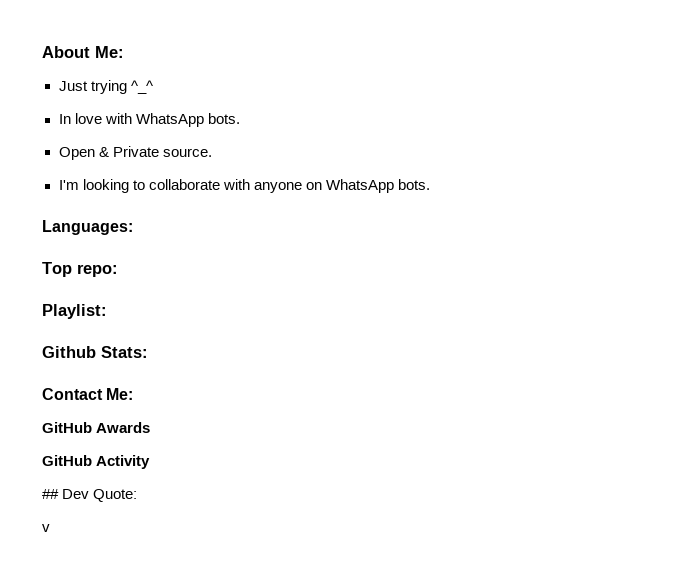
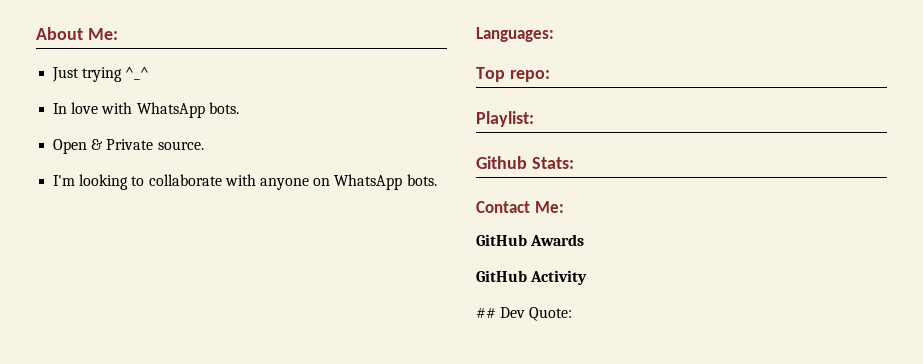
[42,524,50,532] // v -> (573, 314) none

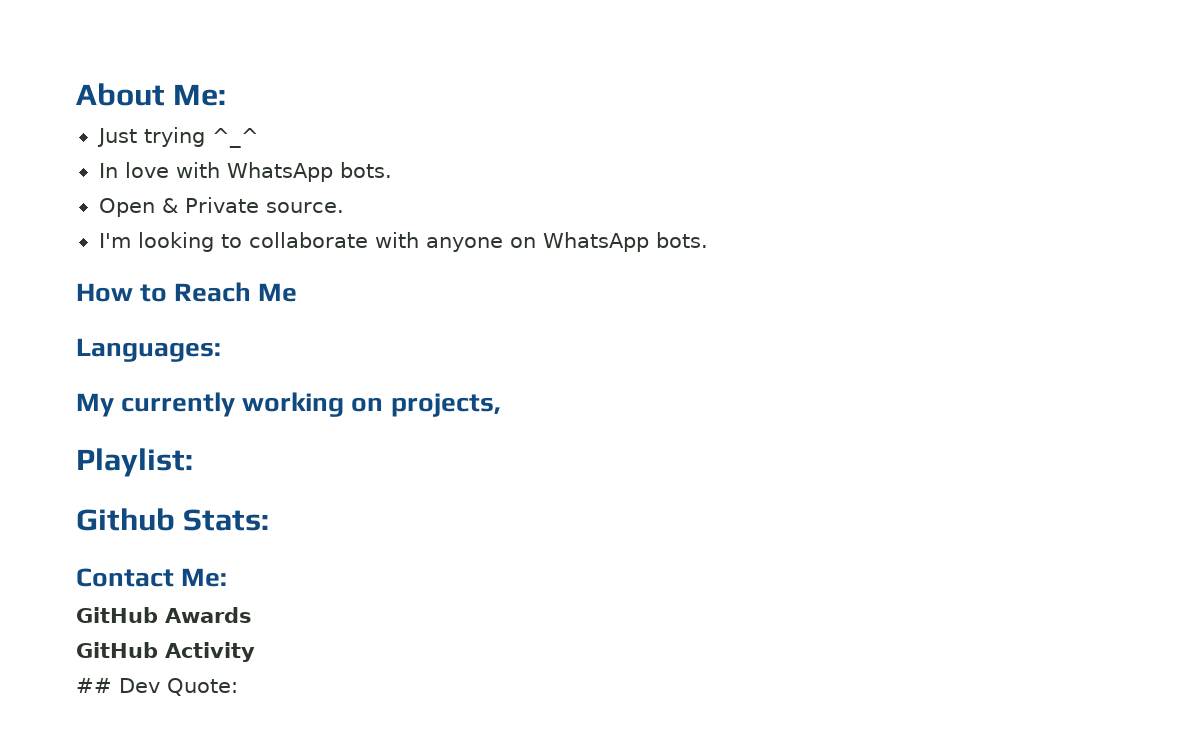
[476,27,554,42] [476,67,550,82] Languages: // Top repo: -> [76,282,298,302] [76,338,221,362] [76,392,501,417] How to Reach Me // Languages: // My currently working on projects,

